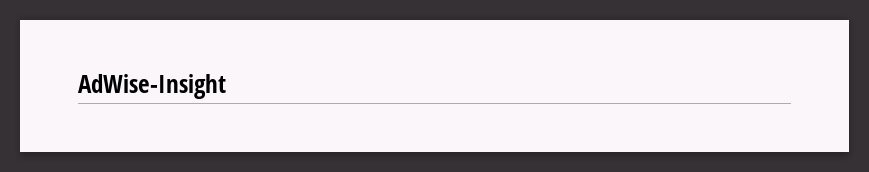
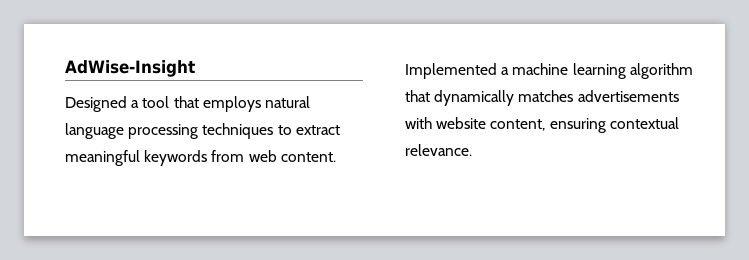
(226, 86) none -> [65,96,310,112] [65,123,340,139] [65,150,336,166] [405,63,693,79] [405,90,679,106] [405,117,679,133] [405,144,472,156] // Designed a tool that employs natural language processing techniques to extract meaningful keywords from web content. Implemented a machine learning algorithm that dynamically matches advertisements with website content, ensuring contextual relevance.

